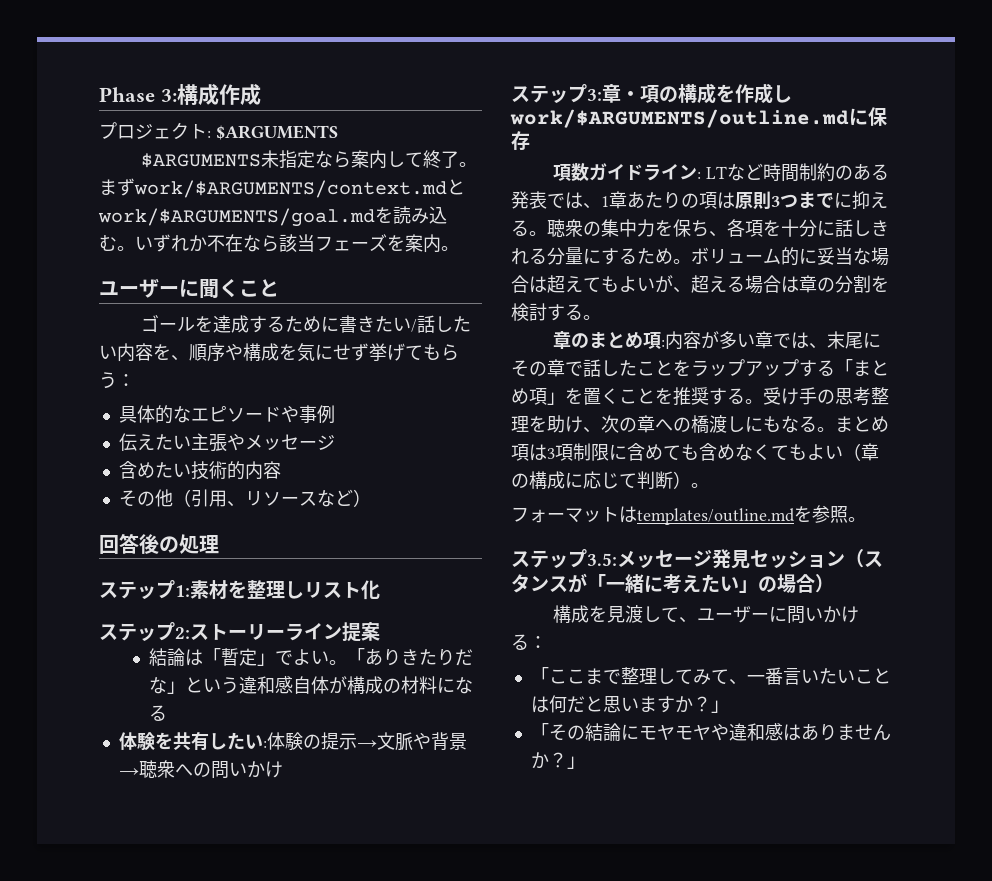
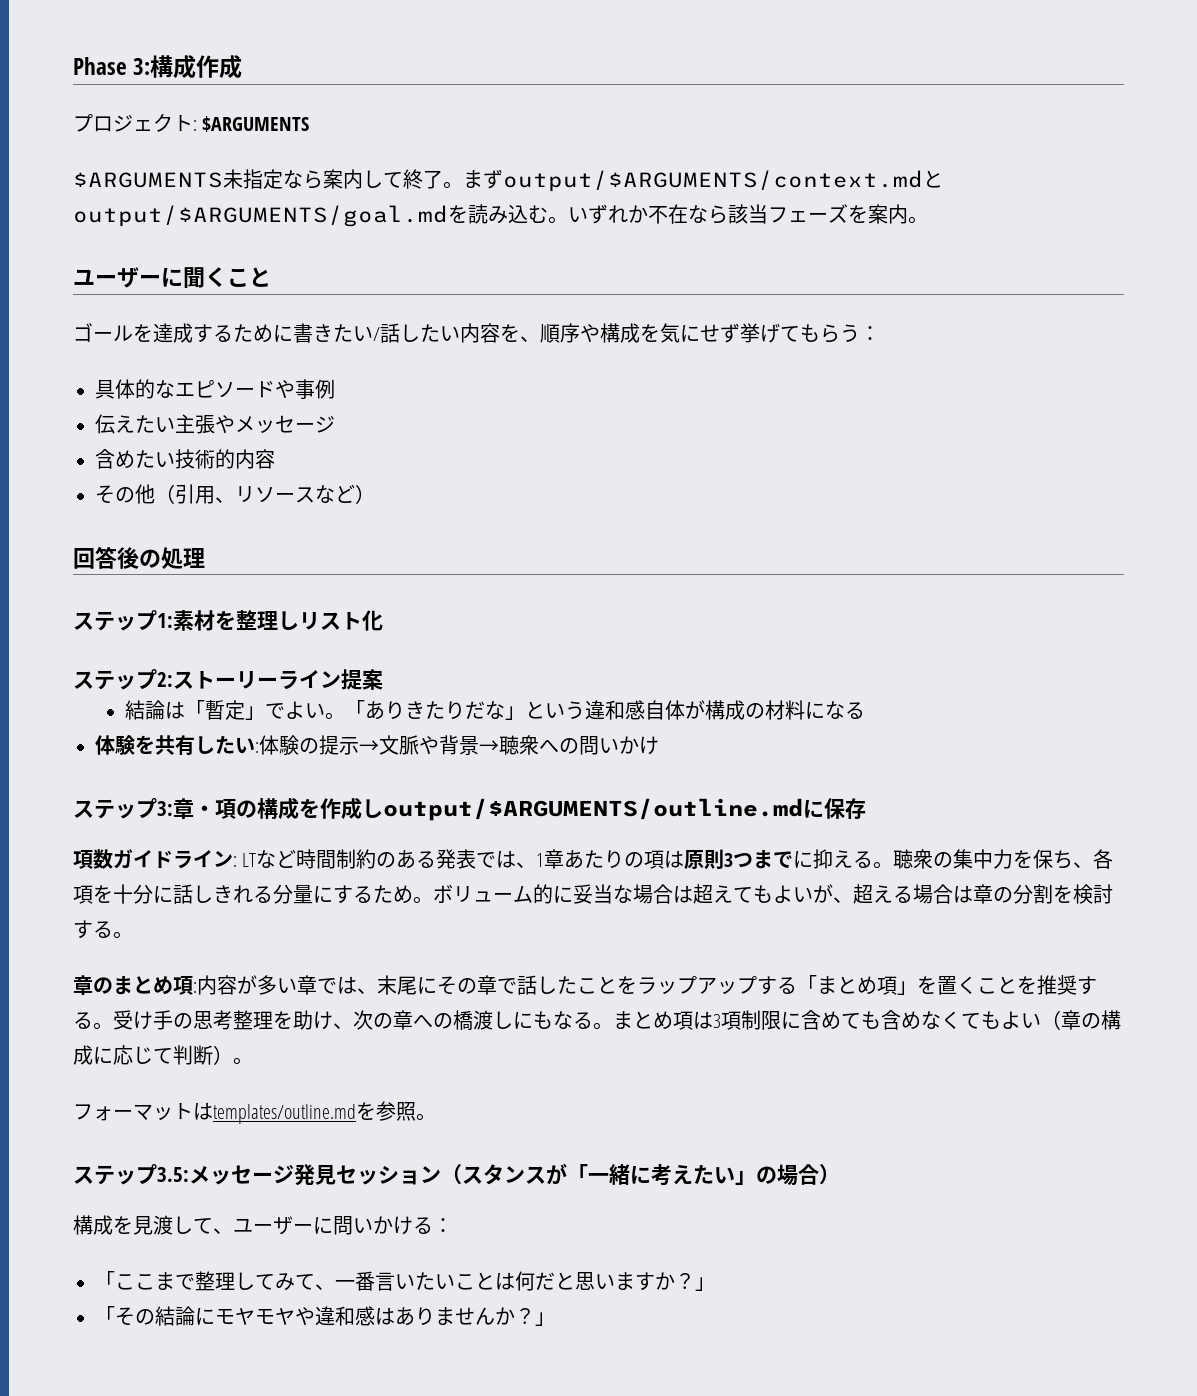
[134,179,465,198] [98,208,375,227] work/$ARGUMENTS/context.mdとwork/$ARGUMENTS/goal.md -> [503,170,943,192] [73,205,448,227] output/$ARGUMENTS/context.mdとoutput/$ARGUMENTS/goal.md
[510,109,849,128] work/$ARGUMENTS/outline.md -> [383,798,803,821] output/$ARGUMENTS/outline.md

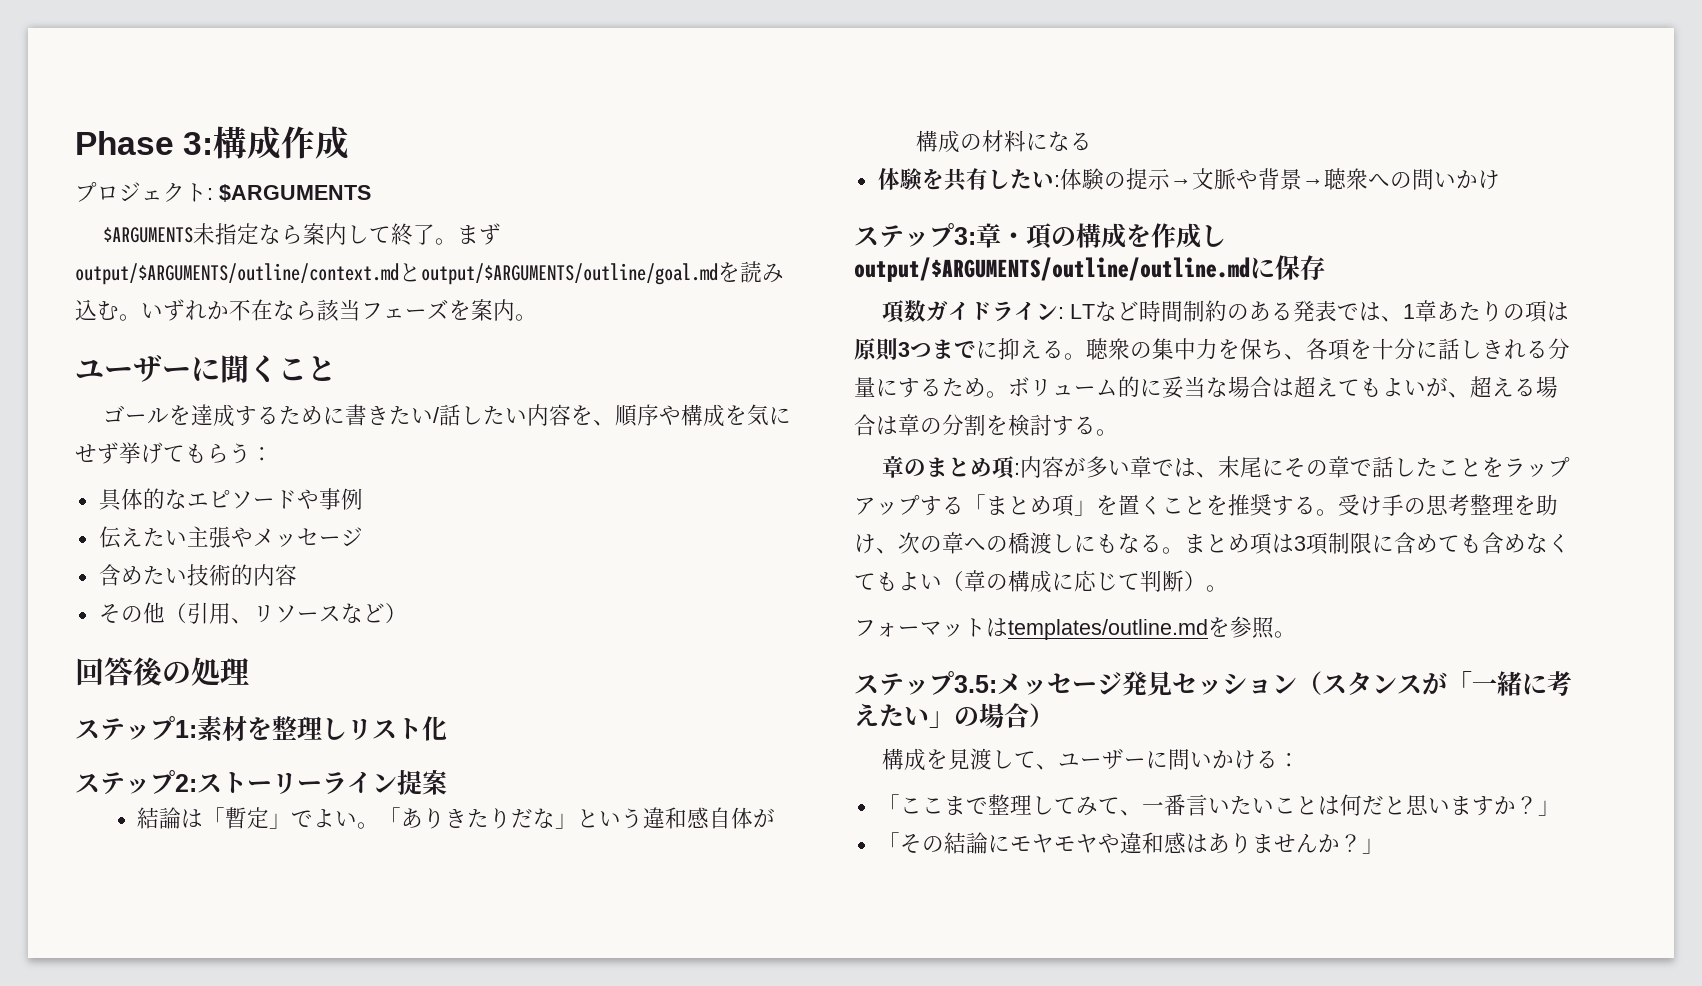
[503,170,943,192] [73,205,448,227] output/$ARGUMENTS/context.mdとoutput/$ARGUMENTS/goal.md -> [75,263,718,285] output/$ARGUMENTS/outline/context.mdとoutput/$ARGUMENTS/outline/goal.md
[383,798,803,821] output/$ARGUMENTS/outline.md -> [854,257,1250,282] output/$ARGUMENTS/outline/outline.md

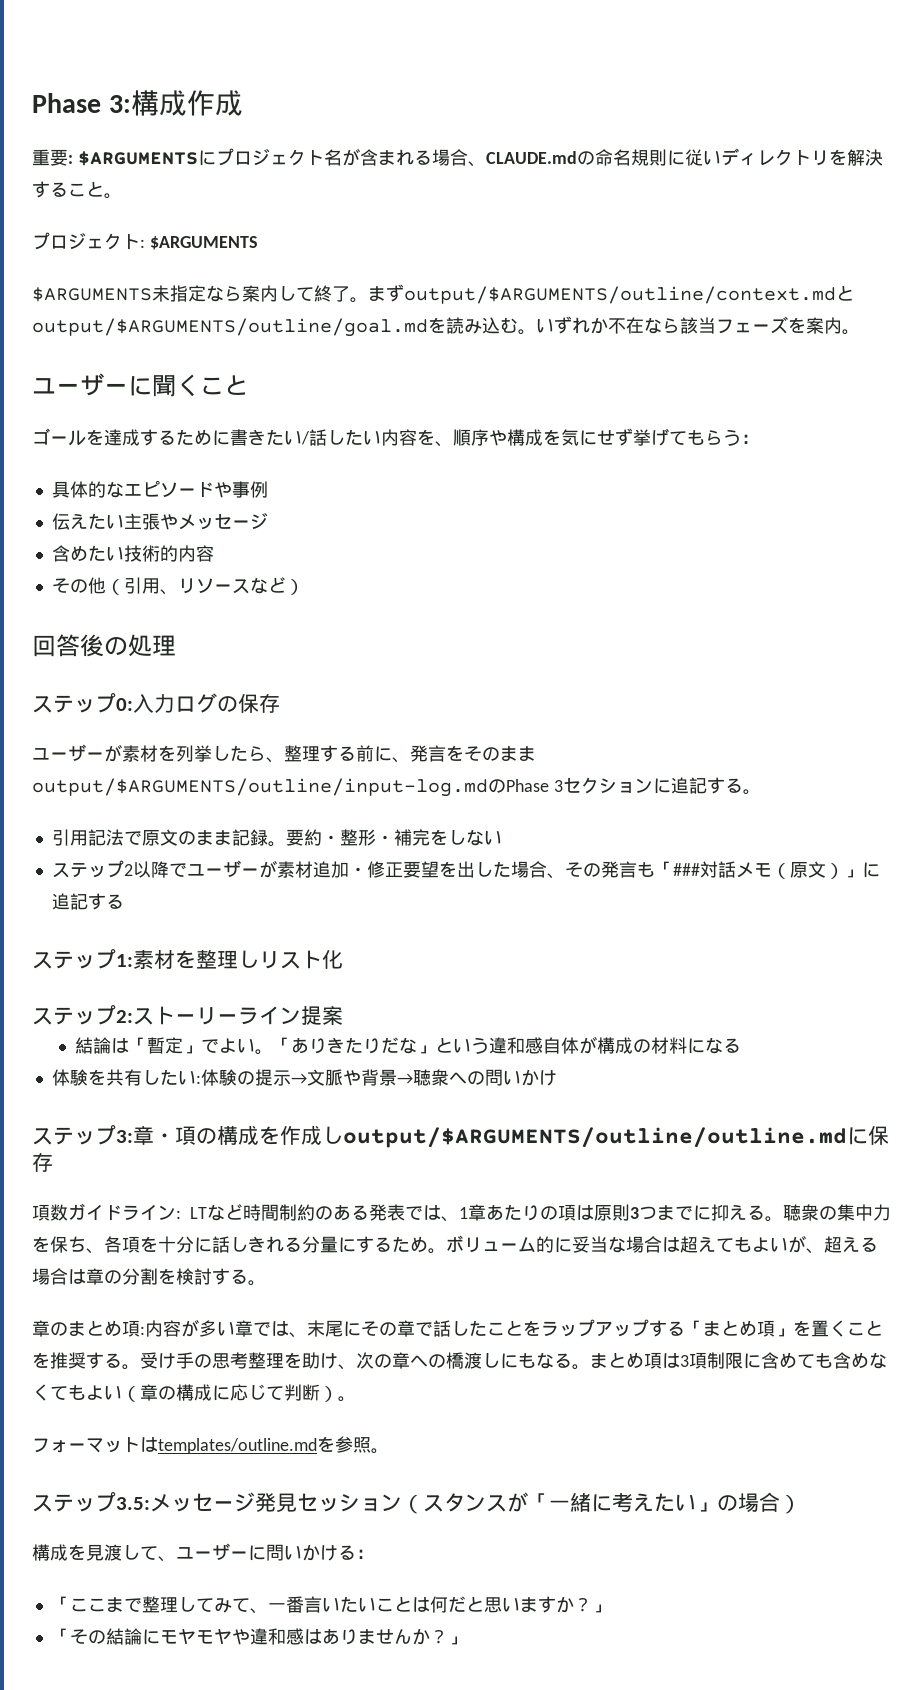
(350, 142) none -> [32,148,883,167] [32,181,122,199] // 重要: $ARGUMENTSにプロジェクト名が含まれる場合、CLAUDE.mdの命名規則に従いディレクトリを解決すること。
(249, 671) none -> [32,693,280,713] [32,744,536,763] [32,777,761,797] [51,829,502,847] [51,860,880,879] [51,893,124,910] // ステップ0:入力ログの保存 // ユーザーが素材を列挙したら、整理する前に、発言をそのままoutput/$ARGUMENTS/outline/input-log.mdのPhase 3セクションに追記する。 // 引用記法で原文のまま記録。要約・整形・補完をしない // ステップ2以降でユーザーが素材追加・修正要望を出した場合、その発言も「###対話メモ（原文）」に追記する

